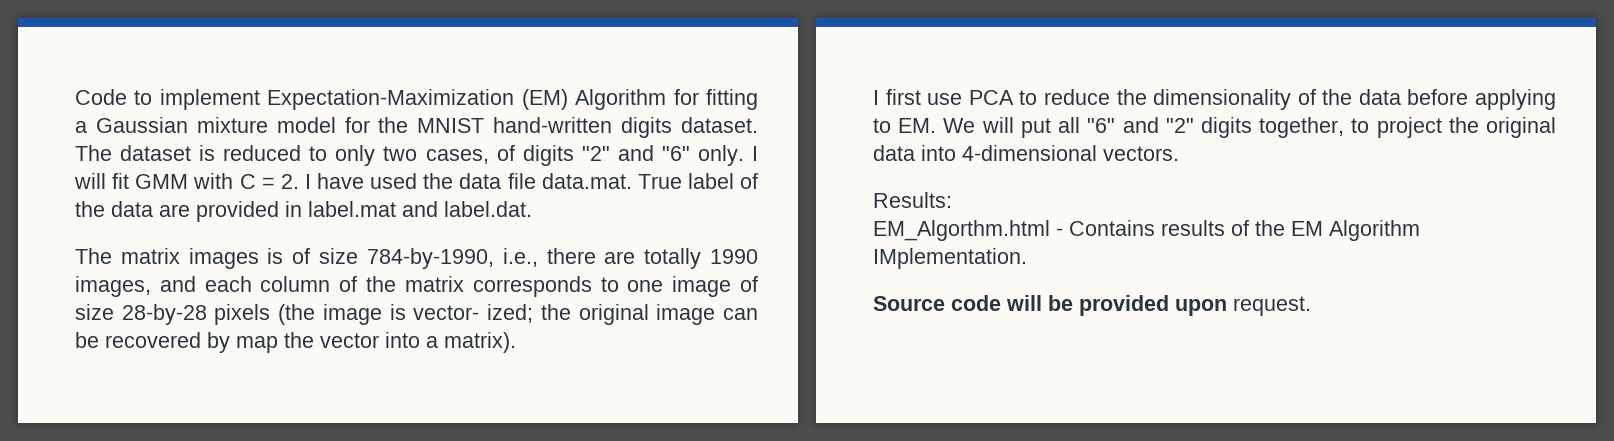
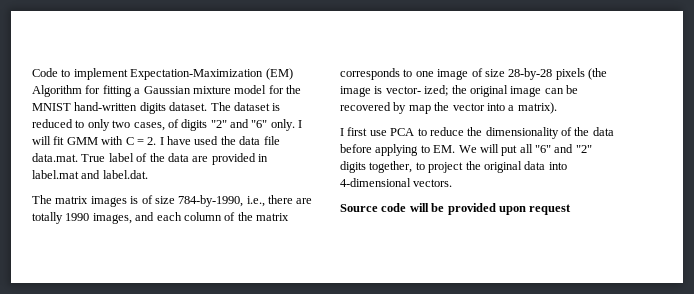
[873,192,952,208] [873,220,1420,241] [873,248,1027,269] // Results: // EM_Algorthm.html - Contains results of the EM Algorithm IMplementation. -> (453, 183) none
[1233,296,1311,316] request. -> [529,204,572,215] request

